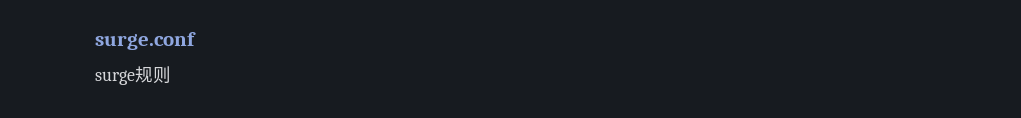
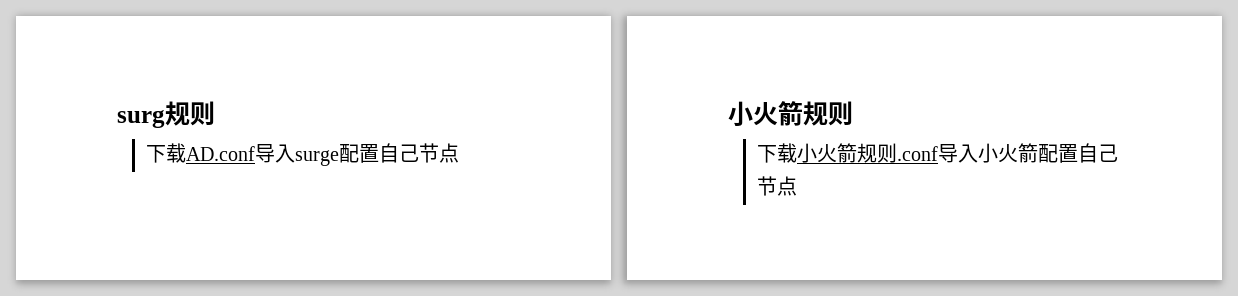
[95,32,196,50] [95,66,171,85] surge.conf // surge规则 -> [117,101,215,128] [146,143,460,166] [728,101,853,127] [757,143,1119,163] [757,176,798,196] surg规则 // 下载AD.conf导入surge配置自己节点 // 小火箭规则 // 下载小火箭规则.conf导入小火箭配置自己节点

